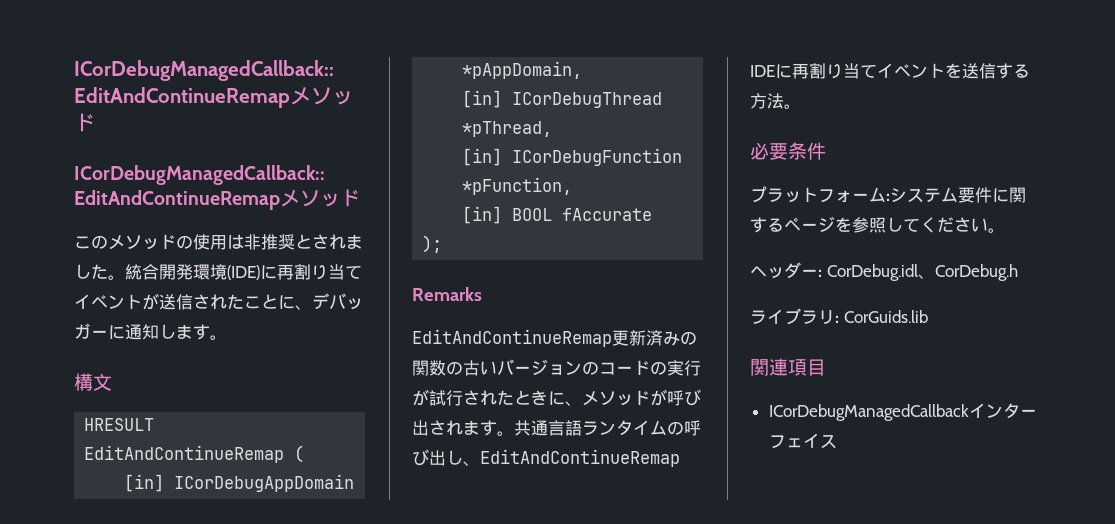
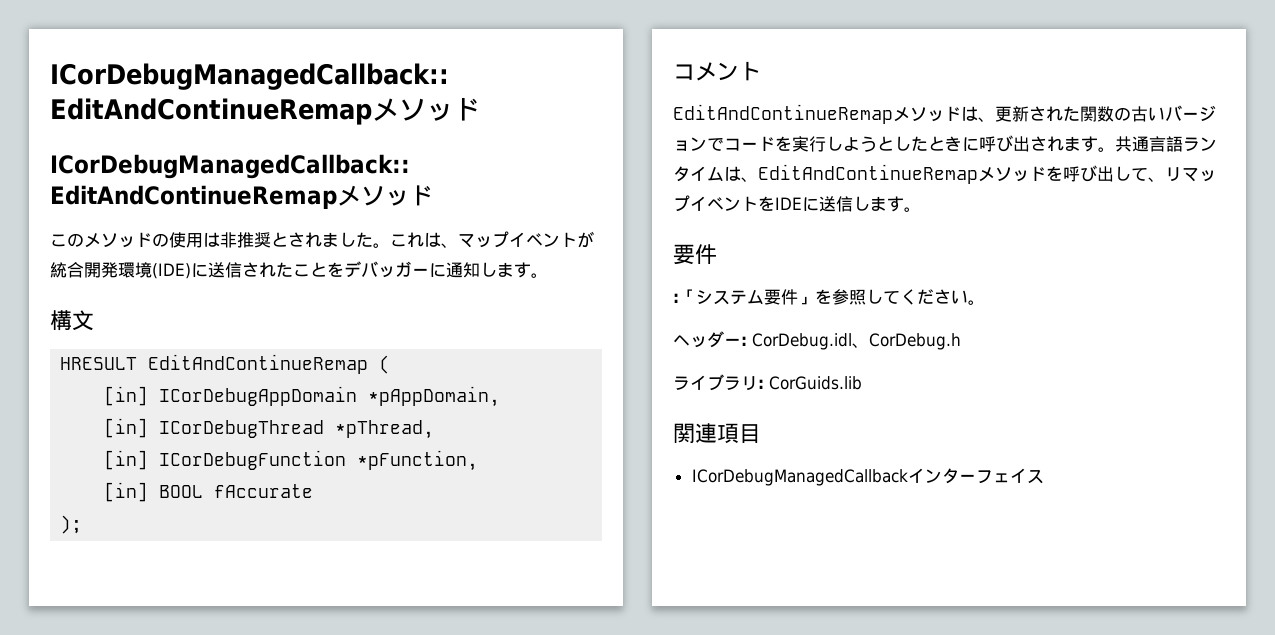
(125, 277) none -> [390,231,594,248] これは、マップイベントが
[277,264,362,280] [74,293,159,310] 再割り当てイベントが -> (208, 270) none
[278,295,312,310] に、 -> [327,262,344,277] を
[412,287,482,301] [412,329,697,347] Remarks // EditAndContinueRemap更新済みの -> [673,61,761,81] [673,104,1080,124] コメント // EditAndContinueRemapメソッドは、更新された
[582,360,701,376] [412,389,667,406] のコードの実行が試行されたときに、メソッドが -> [707,136,979,152] でコードを実行しようとしたときに
[667,420,701,436] [412,449,680,467] [750,63,1030,79] [750,93,801,109] [750,142,807,160] の呼び出し、EditAndContinueRemap IDEに再割り当てイベントを送信する方法。 // 必要条 -> [724,164,1216,184] [673,195,921,212] [673,244,695,265] は、EditAndContinueRemapメソッドを呼び出して、リマップイベントをIDEに送信します。 // 要
[750,186,1026,203] [750,216,835,233] プラットフォーム:システム要件に関するページ -> [673,289,815,305] :「システム要件」

